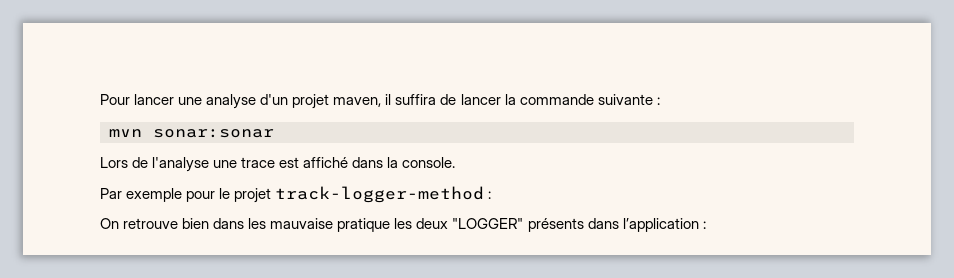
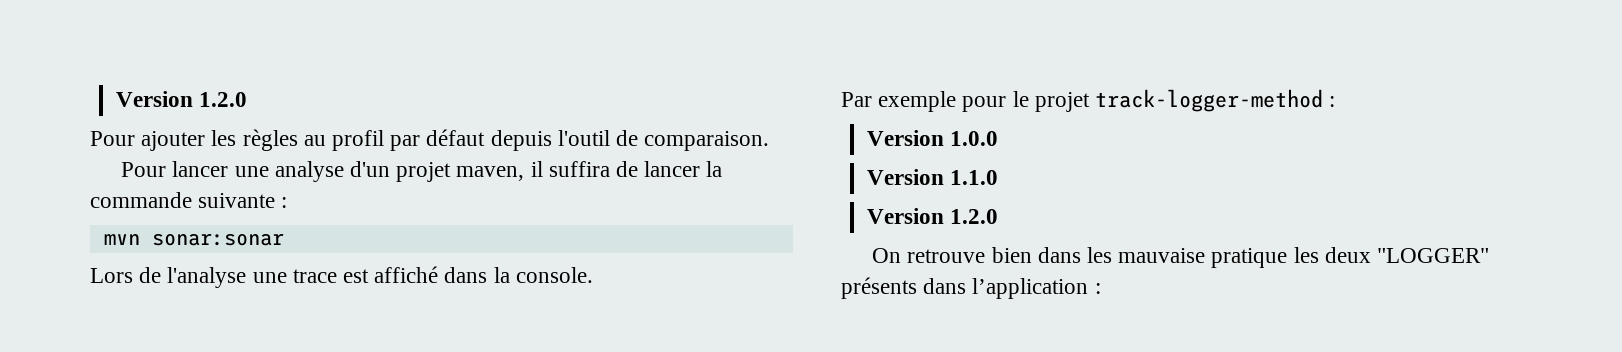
(100, 99) none -> [115,91,247,107] [90,129,770,151] Version 1.2.0 // Pour ajouter les règles au profil par défaut depuis l'outil de comparaison. //
(492, 195) none -> [866,130,998,146] [866,169,998,185] [866,208,998,224] // Version 1.0.0 // Version 1.1.0 // Version 1.2.0

